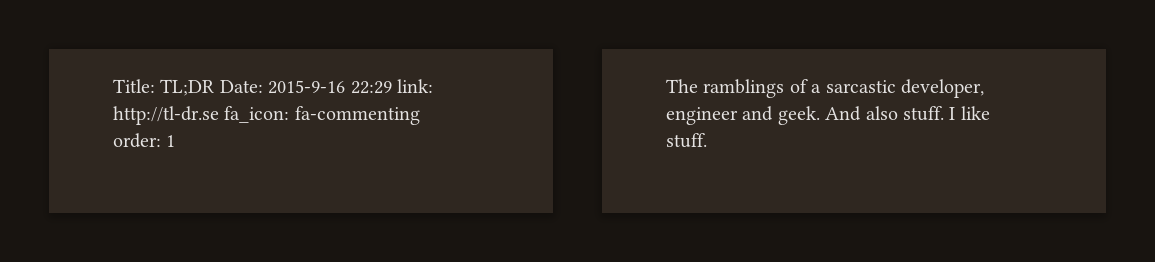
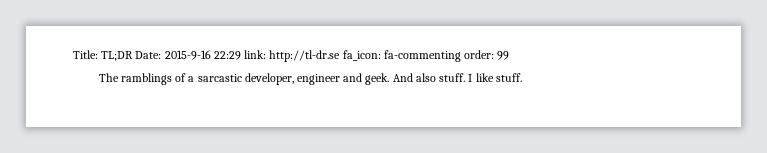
[166,135,176,147] 1 -> [497,51,510,60] 99

